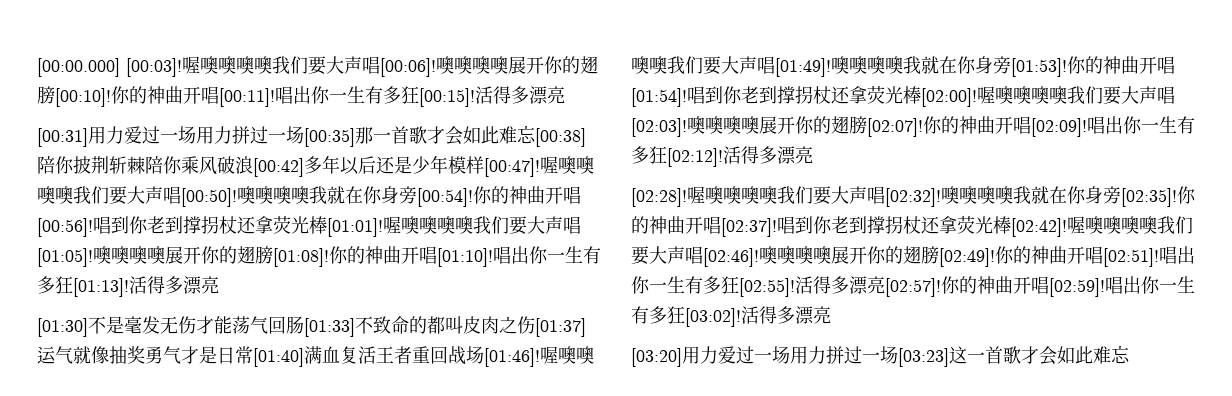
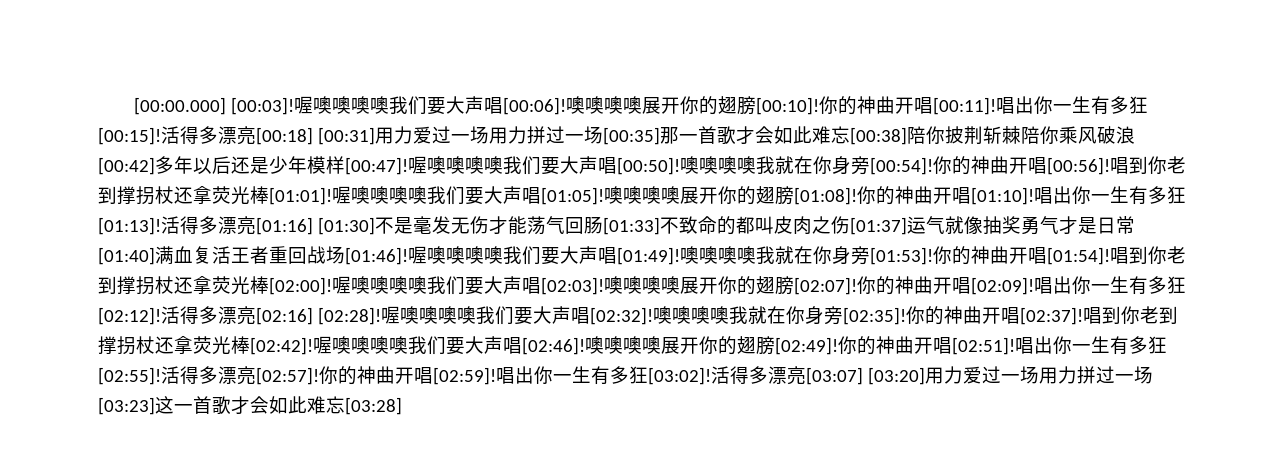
(565, 95) // -> [256,127,313,145] [00:18]
(219, 285) // -> [256,217,313,235] [01:16]
(813, 155) // -> [256,307,313,325] [02:16]
(831, 315) // -> [806,367,863,385] [03:07]
(1130, 354) none -> [345,397,402,415] [03:28]

